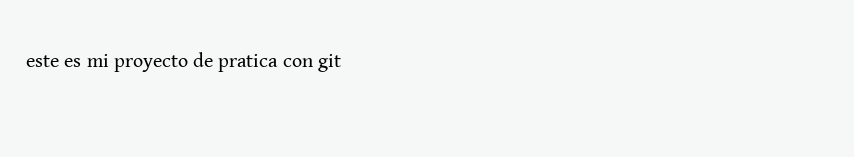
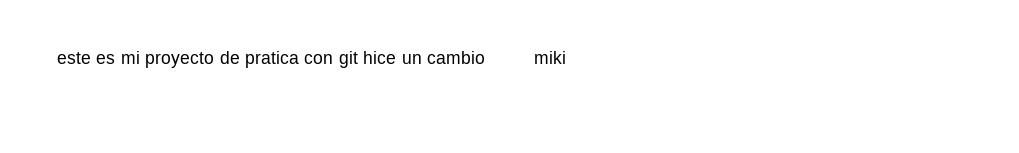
(341, 63) none -> [363,51,566,64] hice un cambio miki

